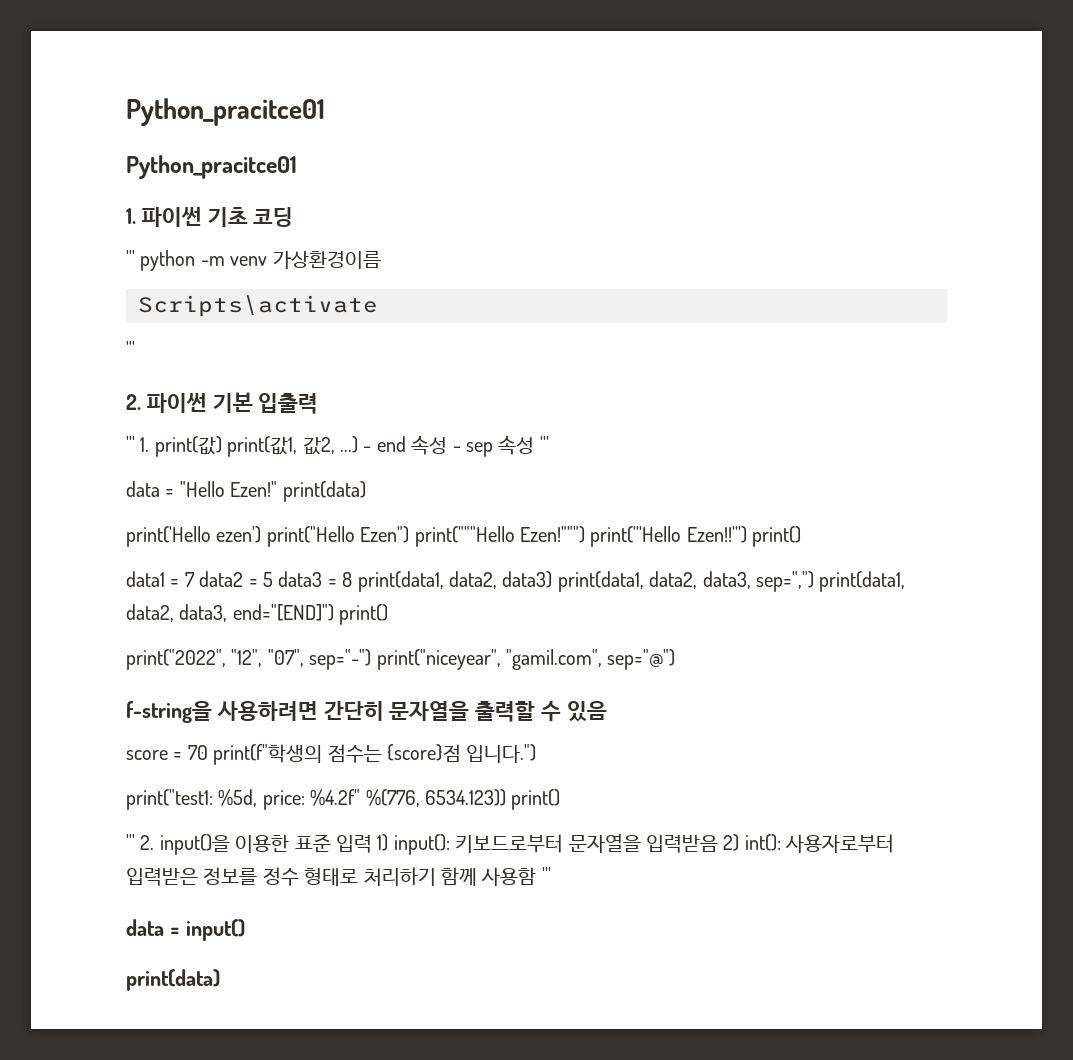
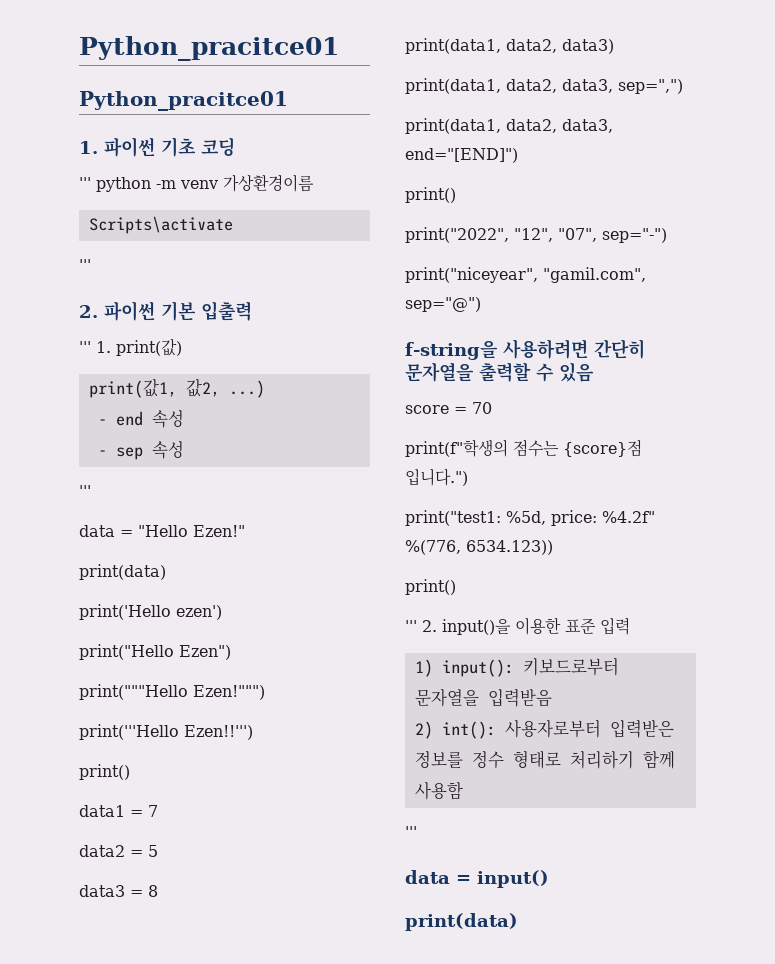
(222, 446) none -> (182, 347) //
(358, 444) none -> (265, 389) //
(448, 445) none -> (184, 419) //
(535, 445) none -> (184, 450) //
(278, 489) none -> (245, 531) //
(262, 534) none -> (222, 612) //
(410, 534) none -> (231, 652) //
(585, 534) none -> (265, 692) //
(747, 534) none -> (253, 732) //
(195, 579) none -> (158, 811) //
(273, 579) none -> (158, 851) //
(353, 579) none -> (158, 891) //
(553, 579) none -> (614, 46) //
(814, 581) none -> (683, 86) //
(334, 612) none -> (518, 155) //
(372, 659) none -> (667, 235) //
(208, 752) none -> (492, 408) //
(506, 797) none -> (553, 547) //
(372, 844) none -> (630, 626) //
(718, 844) none -> (552, 697) //
(537, 876) none -> (463, 790) //

